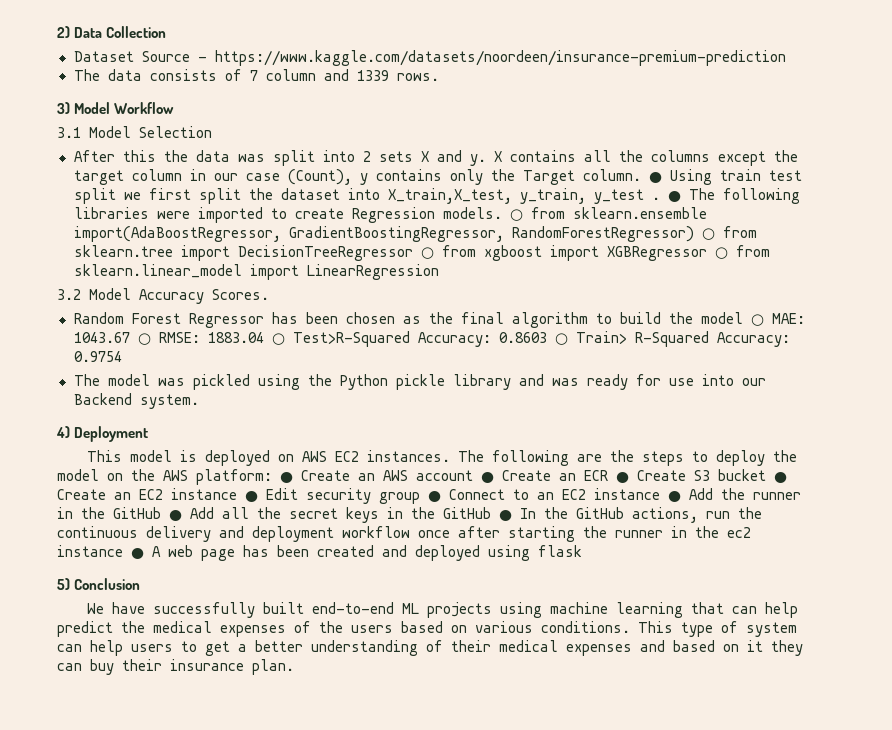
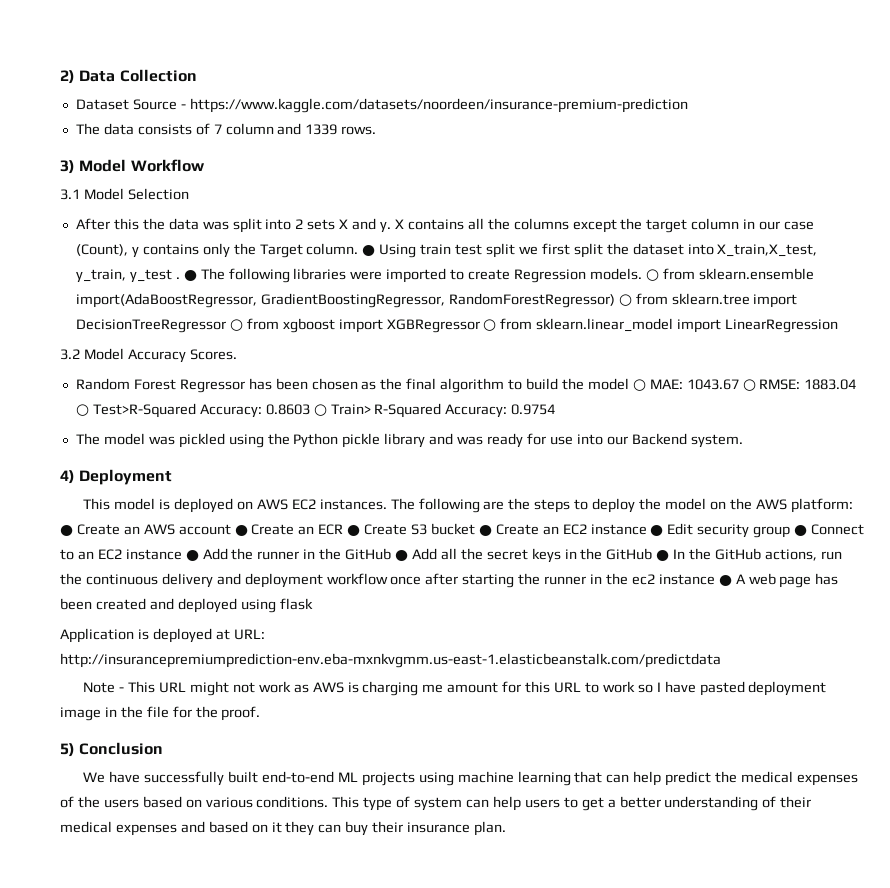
(582, 551) none -> [60,628,265,643] [60,653,721,668] [83,681,827,696] [60,706,261,721] // Application is deployed at URL: http://insurancepremiumprediction-env.eba-mxnkvgmm.us-east-1.elasticbeanstalk.com/predictdata // Note - This URL might not work as AWS is charging me amount for this URL to work so I have pasted deployment image in the file for the proof.

